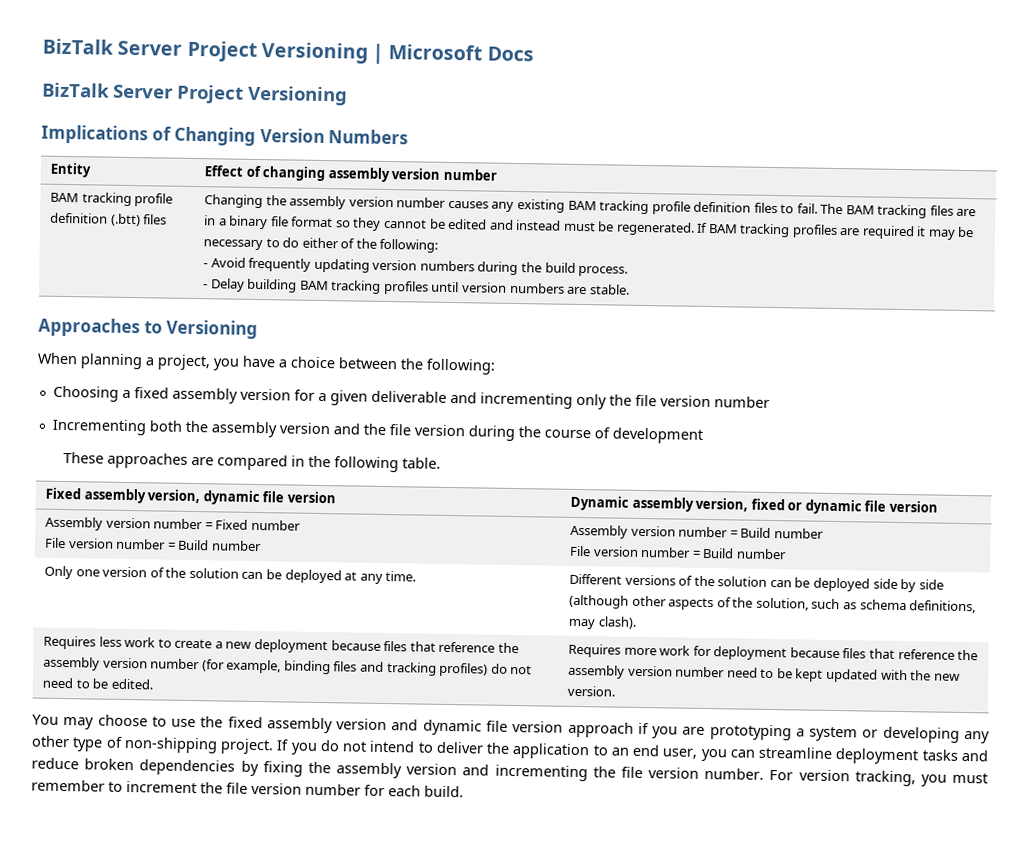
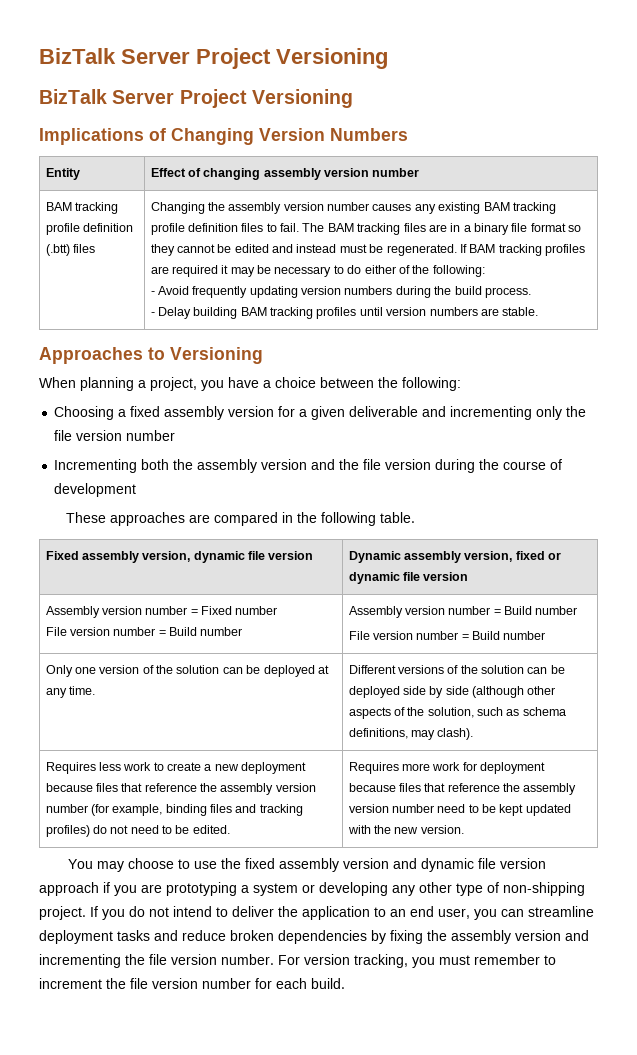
[42,38,534,64] BizTalk Server Project Versioning | Microsoft Docs -> [39,48,388,69] BizTalk Server Project Versioning

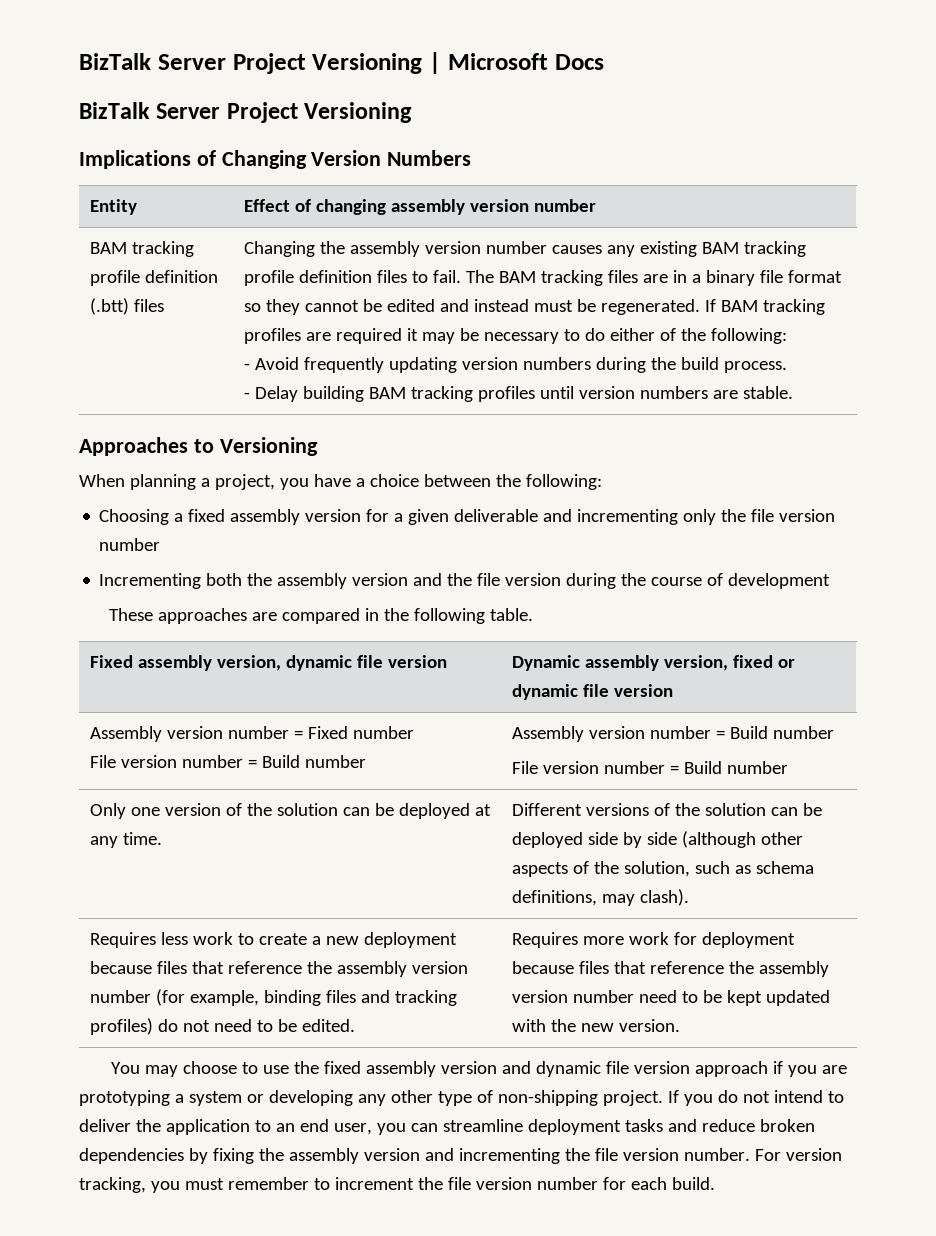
[39,48,388,69] BizTalk Server Project Versioning -> [79,52,604,74] BizTalk Server Project Versioning | Microsoft Docs

